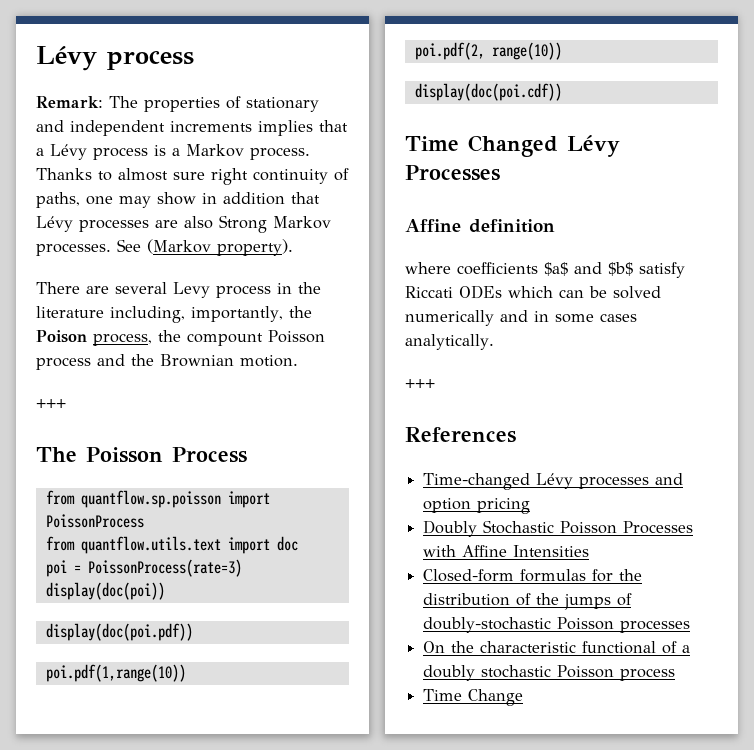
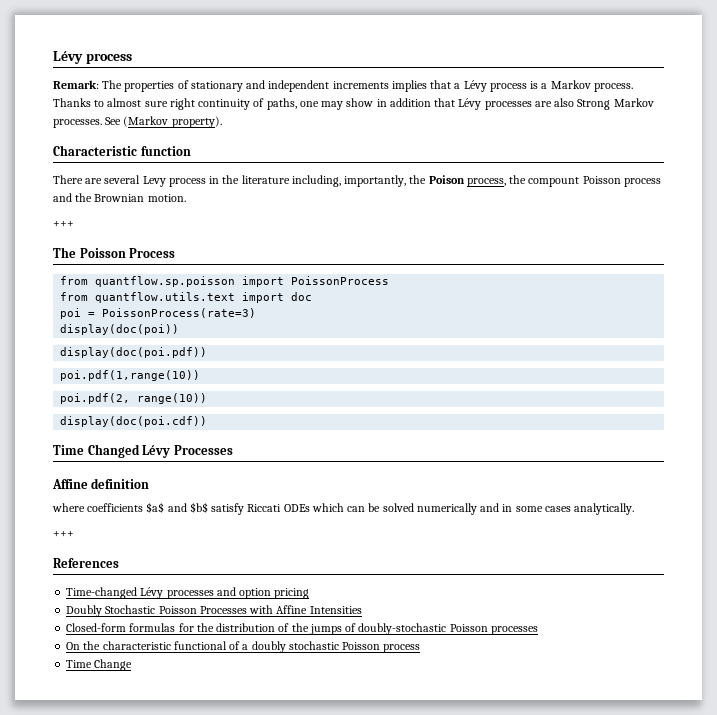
(293, 247) none -> [53,145,191,156] // Characteristic function

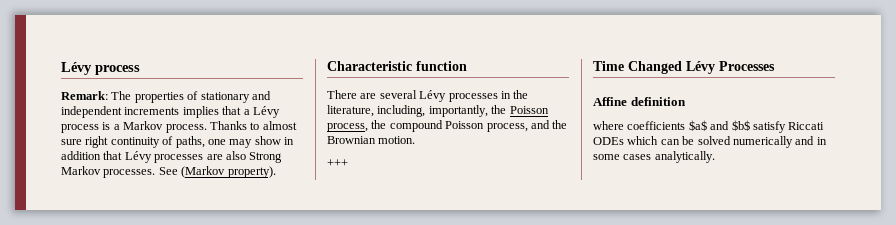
[142,176,206,187] Levy process -> [419,90,498,102] Lévy processes
[241,175,290,184] literature -> [327,105,374,117] literature,
[428,175,465,184] Poison -> [509,106,549,114] Poisson
[528,176,661,187] compount Poisson process -> [389,120,528,132] compound Poisson process,
[53,247,176,258] [60,276,390,287] [60,292,313,303] [60,308,257,319] [60,324,180,335] [60,347,208,358] [60,370,201,381] [60,393,208,404] [60,416,208,427] // The Poisson Process // from quantflow.sp.poisson import PoissonProcess // from quantflow.utils.text import doc // poi = PoissonProcess(rate=3) // display(doc(poi)) // display(doc(poi.pdf)) // poi.pdf(1,range(10)) // poi.pdf(2, range(10)) // display(doc(poi.cdf)) -> (348, 163) none
[53,531,74,537] [53,558,119,568] [66,587,310,599] [66,605,362,617] [66,623,538,635] [66,641,421,653] [66,659,133,671] // +++ // References // Time-changed Lévy processes and option pricing // Doubly Stochastic Poisson Processes with Affine Intensities // Closed-form formulas for the distribution of the jumps of doubly-stochastic Poisson processes // On the characteristic functional of a doubly stochastic Poisson process // Time Change -> (715, 157) none

